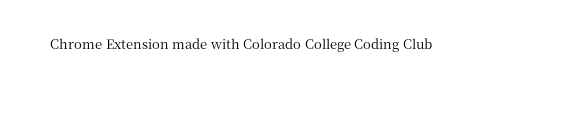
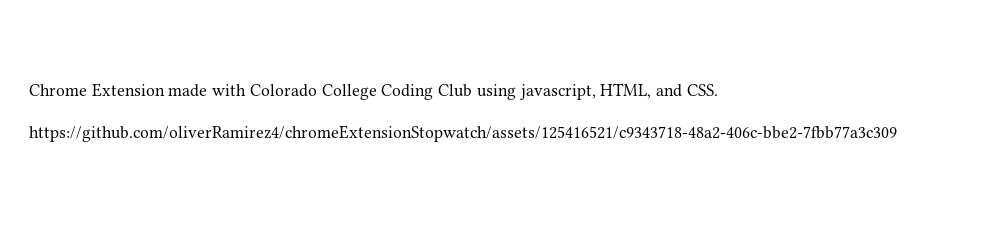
(432, 43) none -> [476,83,718,100] [29,125,897,142] using javascript, HTML, and CSS. // https://github.com/oliverRamirez4/chromeExtensionStopwatch/assets/125416521/c9343718-48a2-406c-bbe2-7fbb77a3c309

